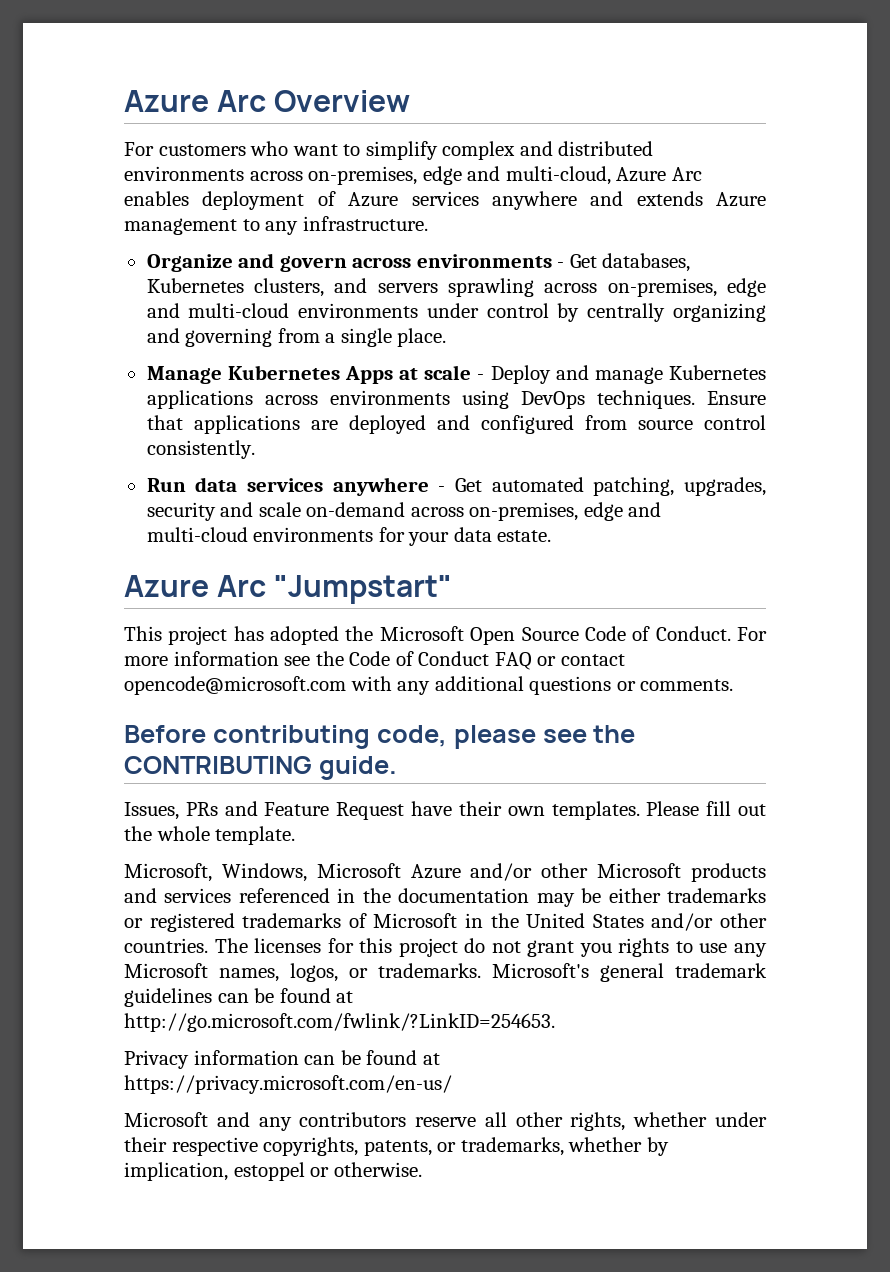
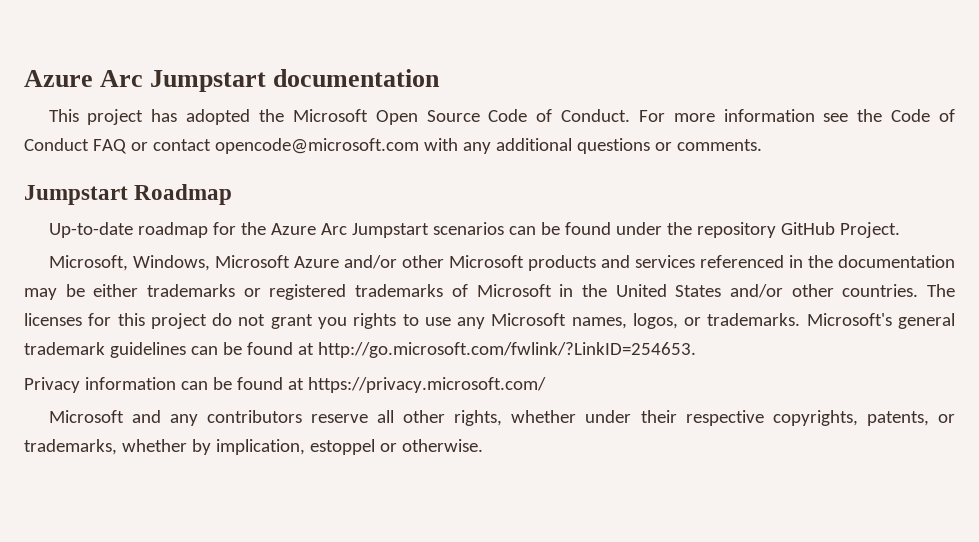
[124,90,411,112] [124,141,654,160] [124,166,702,185] [124,191,766,210] [124,216,428,235] [146,253,691,272] [146,278,767,297] [146,303,766,322] [146,328,447,347] [146,365,766,384] [146,390,766,409] [146,415,767,434] [146,440,255,459] [146,477,767,496] [146,502,662,521] [146,527,552,546] [124,575,453,604] Azure Arc Overview // For customers who want to simplify complex and distributed environments across on-premises, edge and multi-cloud, Azure Arc enables deployment of Azure services anywhere and extends Azure management to any infrastructure. // Organize and govern across environments - Get databases, Kubernetes clusters, and servers sprawling across on-premises, edge and multi-cloud environments under control by centrally organizing and governing from a single place. // Manage Kubernetes Apps at scale - Deploy and manage Kubernetes applications across environments using DevOps techniques. Ensure that applications are deployed and configured from source control consistently. // Run data services anywhere - Get automated patching, upgrades, security and scale on-demand across on-premises, edge and multi-cloud environments for your data estate. // Azure Arc "Jumpstart" -> [24,69,441,92] Azure Arc Jumpstart documentation
[124,725,636,749] [124,756,397,780] [124,801,767,820] [124,826,296,845] Before contributing code, please see the CONTRIBUTING guide. // Issues, PRs and Feature Request have their own templates. Please fill out the whole template. -> [24,184,233,205] [48,222,900,238] Jumpstart Roadmap // Up-to-date roadmap for the Azure Arc Jumpstart scenarios can be found under the repository GitHub Project.
[124,1075,452,1094] https://privacy.microsoft.com/en-us/ -> [307,377,546,393] https://privacy.microsoft.com/

